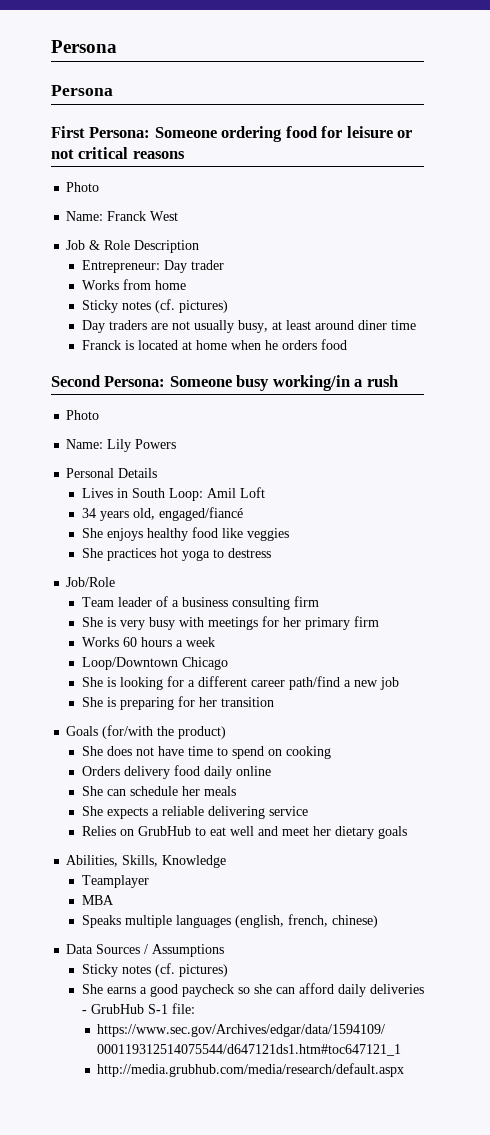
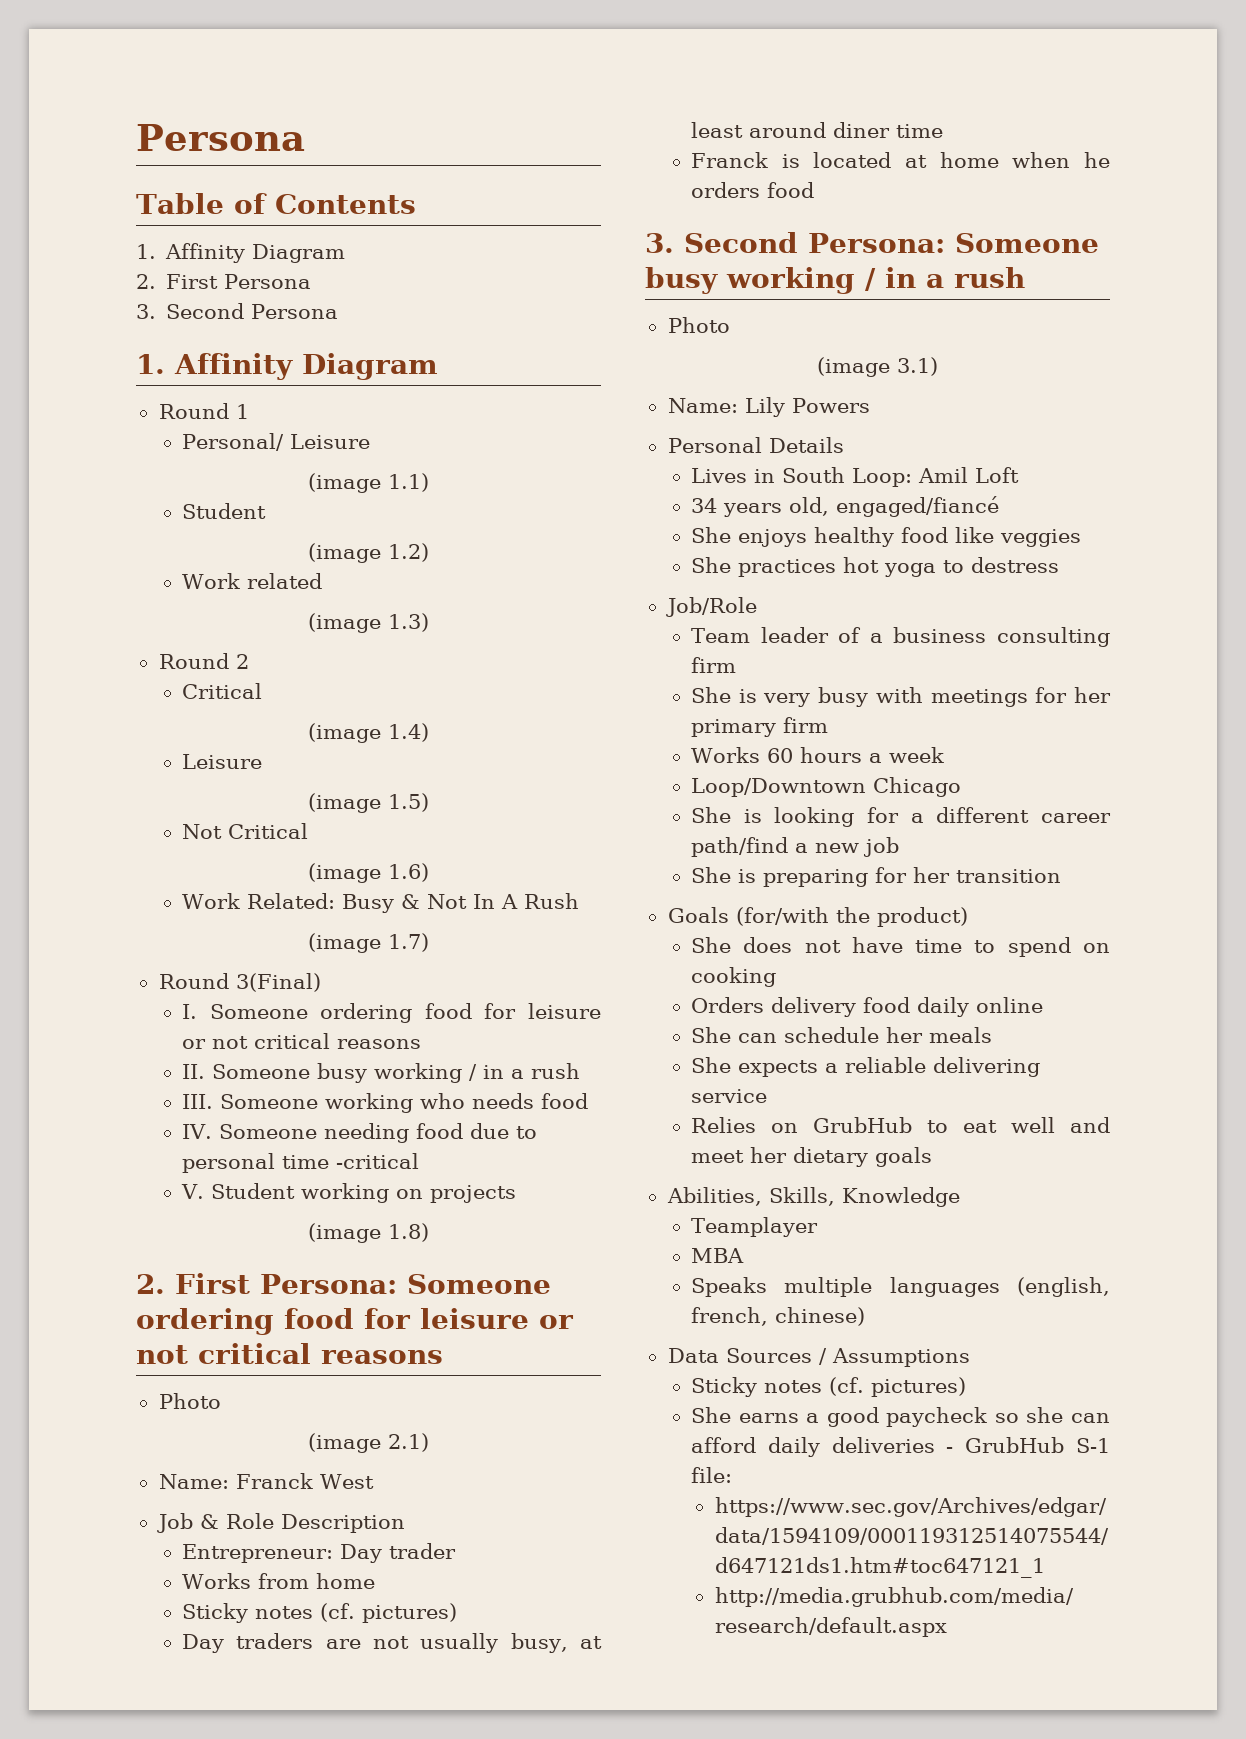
[51,40,117,53] [51,85,113,96] Persona // Persona // -> [136,124,305,151] [136,193,416,214] [136,243,346,263] [136,274,312,289] [136,303,339,319] [136,353,438,380] [158,403,249,419] [182,433,371,451] [308,473,429,493] [182,503,267,519] [308,543,429,563] [182,573,323,589] [308,613,429,633] [158,653,249,669] [182,683,263,699] [308,723,429,743] [182,754,263,769] [308,793,429,813] [182,823,309,839] [308,863,429,883] [182,893,580,913] [308,933,429,953] [158,973,321,992] [182,1003,601,1023] [182,1033,422,1049] [182,1063,581,1083] [182,1093,589,1113] [182,1123,538,1143] [182,1153,420,1173] [181,1183,517,1203] [308,1223,429,1243] [136,1274,165,1294] Persona // Table of Contents // 1. Affinity Diagram // 2. First Persona // 3. Second Persona // 1. Affinity Diagram // Round 1 // Personal/ Leisure // (image 1.1) // Student // (image 1.2) // Work related // (image 1.3) // Round 2 // Critical // (image 1.4) // Leisure // (image 1.5) // Not Critical // (image 1.6) // Work Related: Busy & Not In A Rush // (image 1.7) // Round 3(Final) // I. Someone ordering food for leisure or not critical reasons // II. Someone busy working / in a rush // III. Someone working who needs food // IV. Someone needing food due to personal time -critical // V. Student working on projects // (image 1.8) // 2.
(100, 187) none -> [308,1433,429,1453] // (image 2.1)
(347, 344) none -> [645,233,674,253] 3.
[272,375,350,391] working/in -> [726,267,916,294] working / in
(100, 415) none -> [817,357,938,377] // (image 3.1)

